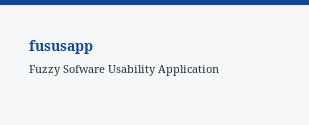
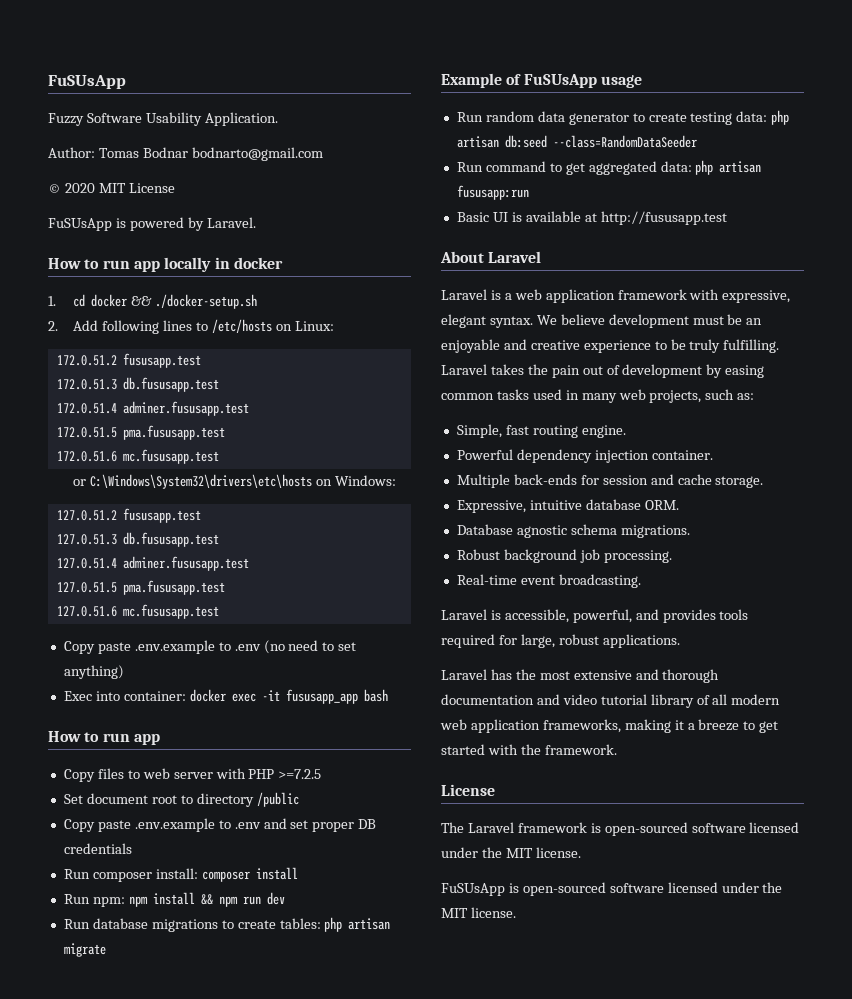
[29,40,93,54] fususapp -> [48,75,126,89] FuSUsApp
[63,65,219,76] Sofware Usability Application -> [86,112,278,126] [48,147,323,161] [48,183,175,193] [48,217,256,231] [48,257,283,272] [48,294,258,309] [48,319,334,334] [56,353,201,368] [56,377,219,392] [56,401,249,416] [56,425,225,440] [56,449,219,464] [73,474,397,489] [56,508,201,523] [56,532,219,547] [56,556,249,571] [56,580,225,595] [56,604,219,619] [63,640,357,654] [63,665,124,679] [63,689,388,704] [48,731,160,745] [63,768,322,782] [63,792,299,807] [63,818,377,832] [63,843,132,854] [63,867,298,882] [63,892,285,907] [63,917,391,932] [63,943,106,957] [441,73,642,88] [456,110,790,125] [456,135,697,148] [456,160,762,175] [456,185,529,200] [456,211,727,225] [440,251,542,263] [441,289,791,303] [441,314,763,328] [441,339,780,353] [441,364,765,378] [441,389,755,403] [456,424,626,438] [456,449,713,463] [456,474,764,488] [456,499,679,513] [456,524,690,538] [456,549,672,563] [456,574,641,588] [441,609,749,623] [441,634,680,648] [441,669,720,683] [441,694,781,708] [440,719,779,733] [441,744,617,755] [441,784,495,796] [441,822,800,836] [441,847,581,858] [441,882,783,896] [441,907,516,918] Software Usability Application. // Author: Tomas Bodnar bodnarto@gmail.com // © 2020 MIT License // FuSUsApp is powered by Laravel. // How to run app locally in docker // 1. cd docker && ./docker-setup.sh // 2. Add following lines to /etc/hosts on Linux: // 172.0.51.2 fususapp.test // 172.0.51.3 db.fususapp.test // 172.0.51.4 adminer.fususapp.test // 172.0.51.5 pma.fususapp.test // 172.0.51.6 mc.fususapp.test // or C:\Windows\System32\drivers\etc\hosts on Windows: // 127.0.51.2 fususapp.test // 127.0.51.3 db.fususapp.test // 127.0.51.4 adminer.fususapp.test // 127.0.51.5 pma.fususapp.test // 127.0.51.6 mc.fususapp.test // Copy paste .env.example to .env (no need to set anything) // Exec into container: docker exec -it fususapp_app bash // How to run app // Copy files to web server with PHP >=7.2.5 // Set document root to directory /public // Copy paste .env.example to .env and set proper DB credentials // Run composer install: composer install // Run npm: npm install && npm run dev // Run database migrations to create tables: php artisan migrate // Example of FuSUsApp usage // Run random data generator to create testing data: php artisan db:seed --class=RandomDataSeeder // Run command to get aggregated data: php artisan fususapp:run // Basic UI is available at http://fususapp.test // About Laravel // Laravel is a web application framework with expressive, elegant syntax. We believe development must be an enjoyable and creative experience to be truly fulfilling. Laravel takes the pain out of development by easing common tasks used in many web projects, such as: // Simple, fast routing engine. // Powerful dependency injection container. // Multiple back-ends for session and cache storage. // Expressive, intuitive database ORM. // Database agnostic schema migrations. // Robust background job processing. // Real-time event broadcasting. // Laravel is accessible, powerful, and provides tools required for large, robust applications. // Laravel has the most extensive and thorough documentation and video tutorial library of all modern web application frameworks, making it a breeze to get started with the framework. // License // The Laravel framework is open-sourced software licensed under the MIT license. // FuSUsApp is open-sourced software licensed under the MIT license.

